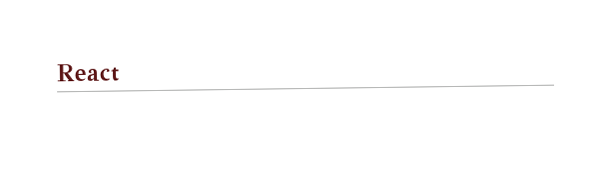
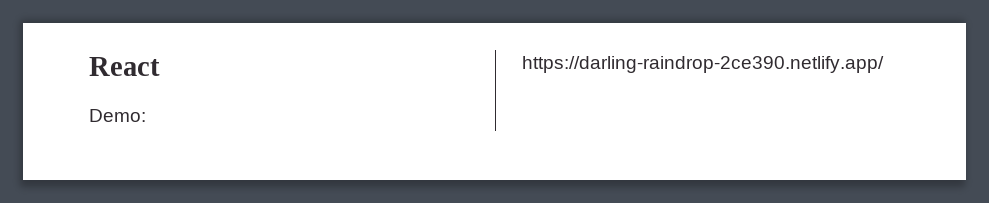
(119, 73) none -> [89,109,146,122] [522,56,884,73] // Demo: https://darling-raindrop-2ce390.netlify.app/

